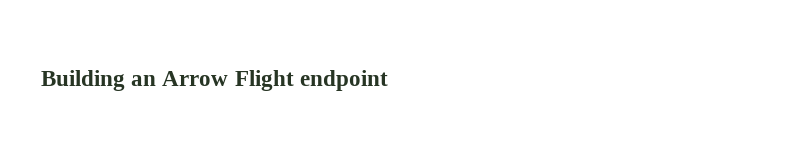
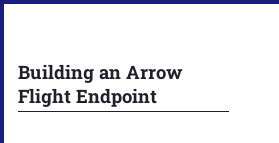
[299,70,388,91] endpoint -> [76,88,157,107] Endpoint

